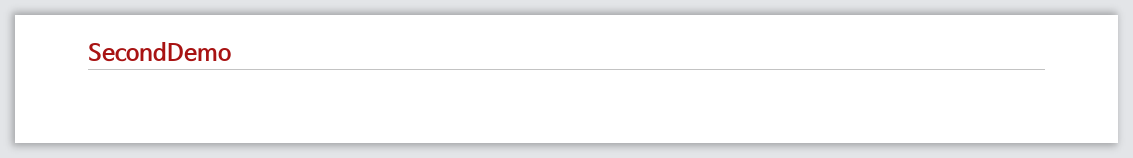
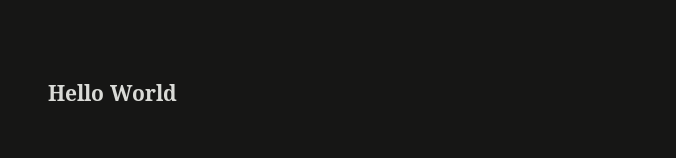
[88,42,231,62] SecondDemo -> [48,84,177,101] Hello World

